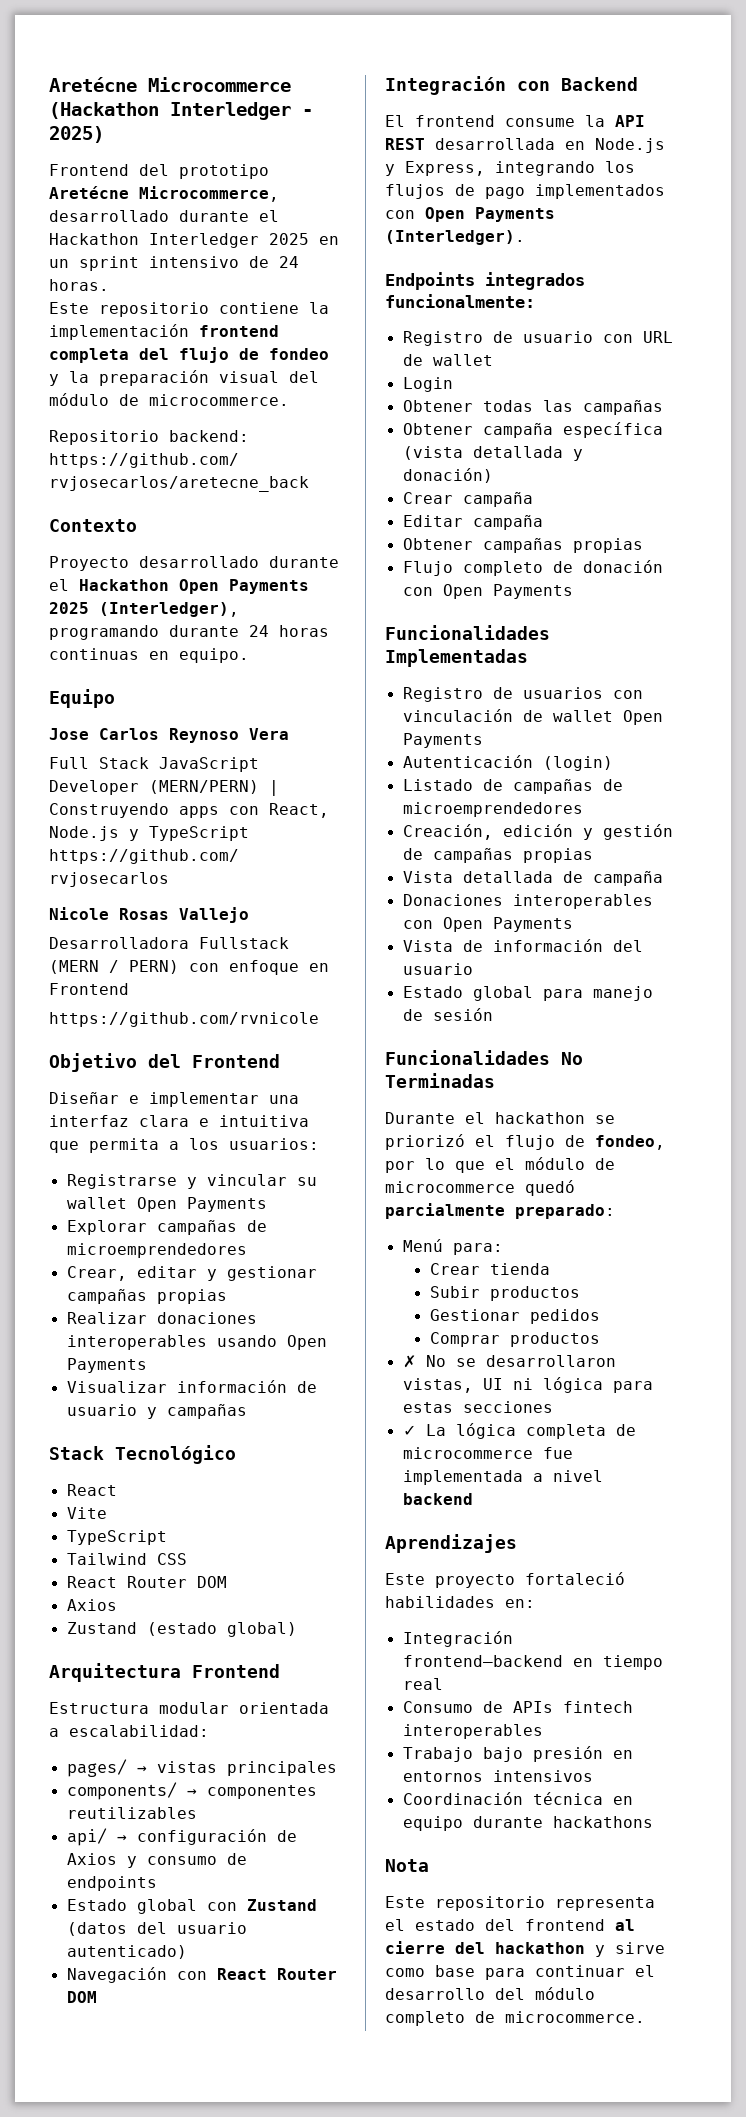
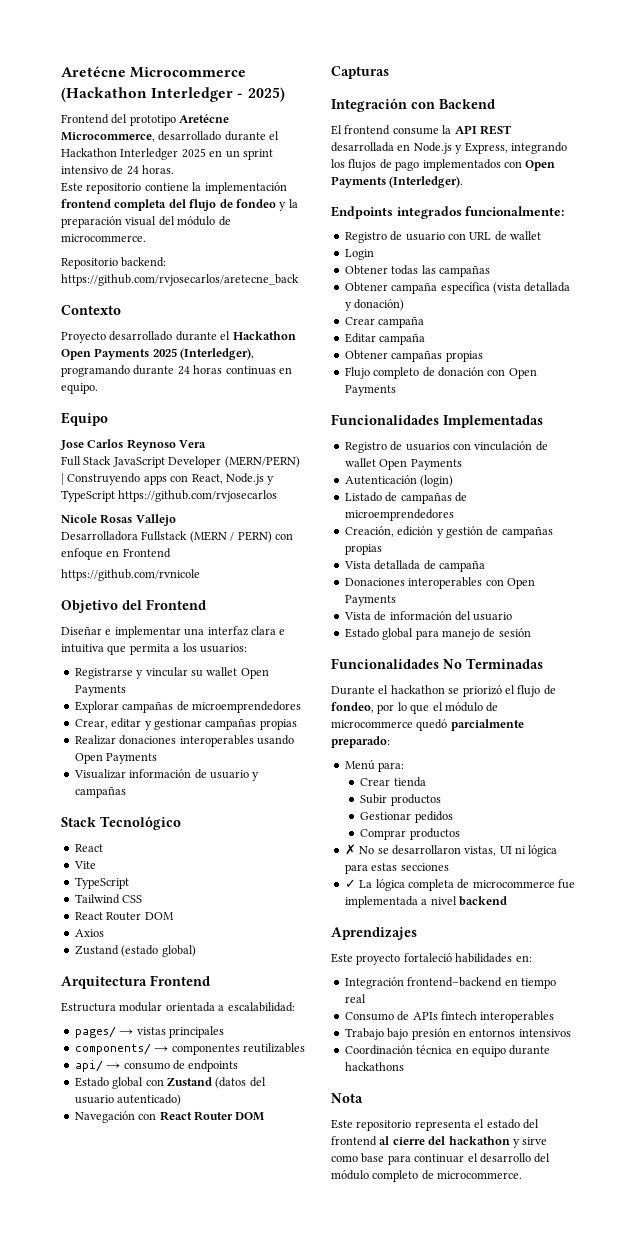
[136,1829,297,1845] [66,1853,137,1868] configuración de Axios y -> (121, 1066) none
(97, 1997) none -> [331,66,389,79] // Capturas

